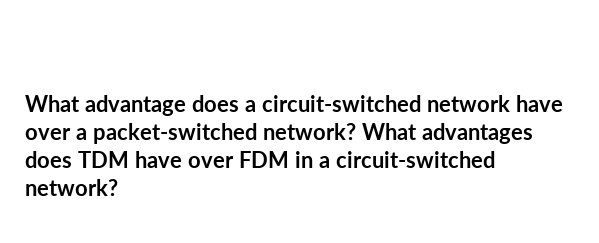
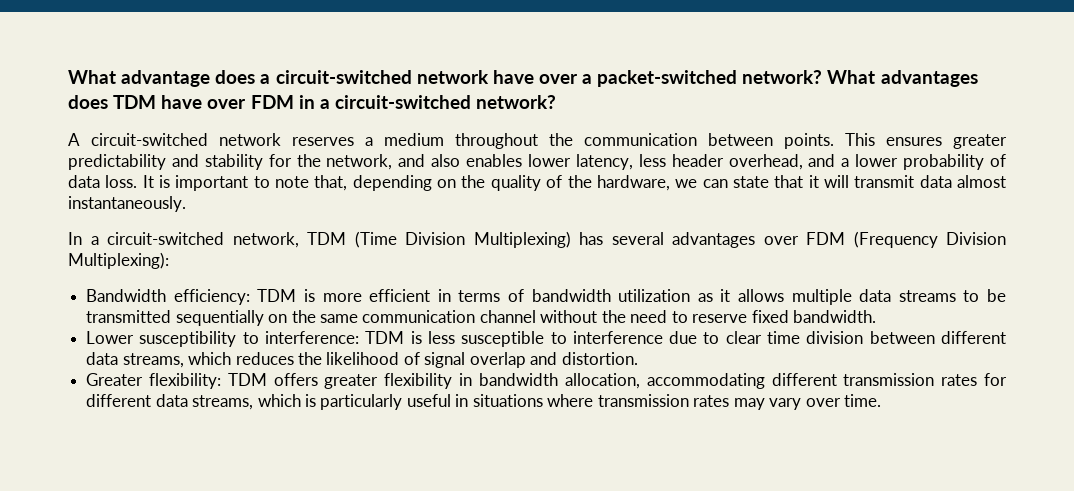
(118, 187) none -> [68,133,1007,149] [68,154,1007,170] [68,175,1006,191] [68,196,186,212] [68,231,1006,248] [68,252,169,269] [86,289,1006,305] [86,310,877,326] [86,331,1007,347] [86,352,638,368] [86,373,1008,389] [86,394,881,410] // A circuit-switched network reserves a medium throughout the communication between points. This ensures greater predictability and stability for the network, and also enables lower latency, less header overhead, and a lower probability of data loss. It is important to note that, depending on the quality of the hardware, we can state that it will transmit data almost instantaneously. // In a circuit-switched network, TDM (Time Division Multiplexing) has several advantages over FDM (Frequency Division Multiplexing): // Bandwidth efficiency: TDM is more efficient in terms of bandwidth utilization as it allows multiple data streams to be transmitted sequentially on the same communication channel without the need to reserve fixed bandwidth. // Lower susceptibility to interference: TDM is less susceptible to interference due to clear time division between different data streams, which reduces the likelihood of signal overlap and distortion. // Greater flexibility: TDM offers greater flexibility in bandwidth allocation, accommodating different transmission rates for different data streams, which is particularly useful in situations where transmission rates may vary over time.

